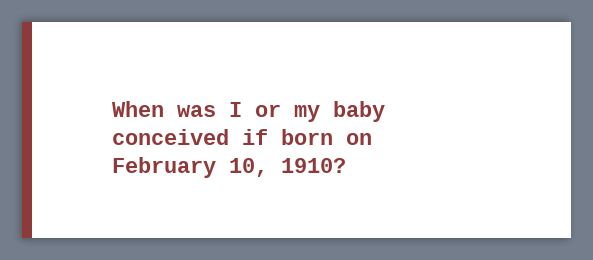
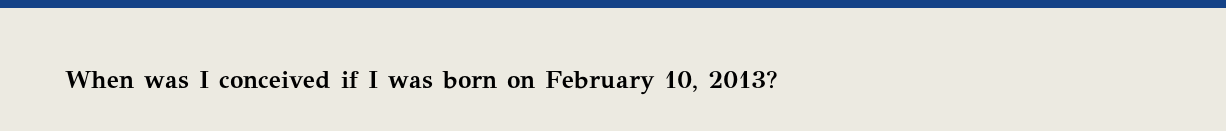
[255,101,385,122] [112,129,268,145] or my baby conceived if -> [218,71,433,89] conceived if I was
[281,158,346,173] 1910? -> [707,70,778,89] 2013?

